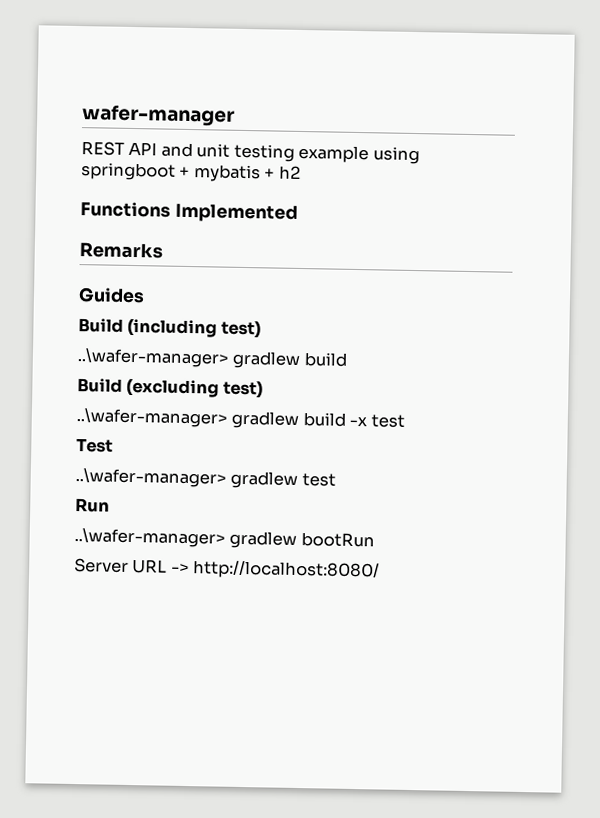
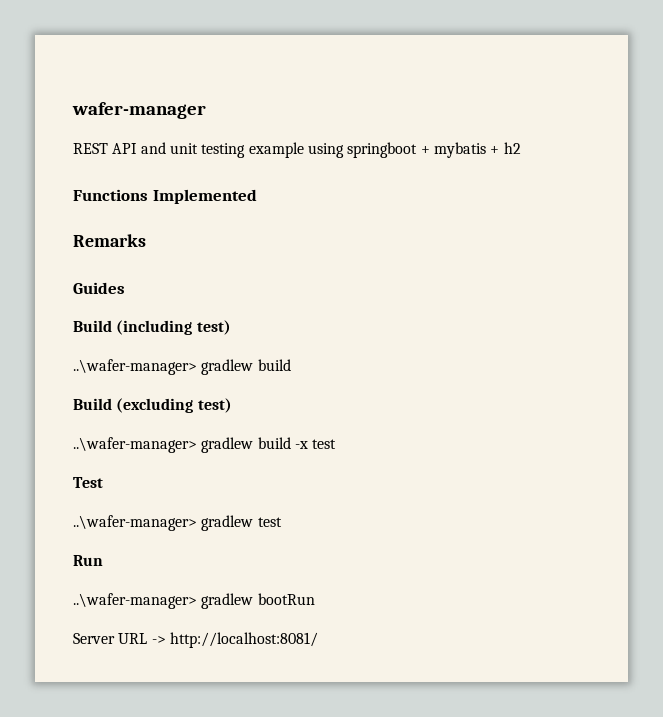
[192,560,381,581] http://localhost:8080/ -> [169,632,318,648] http://localhost:8081/

